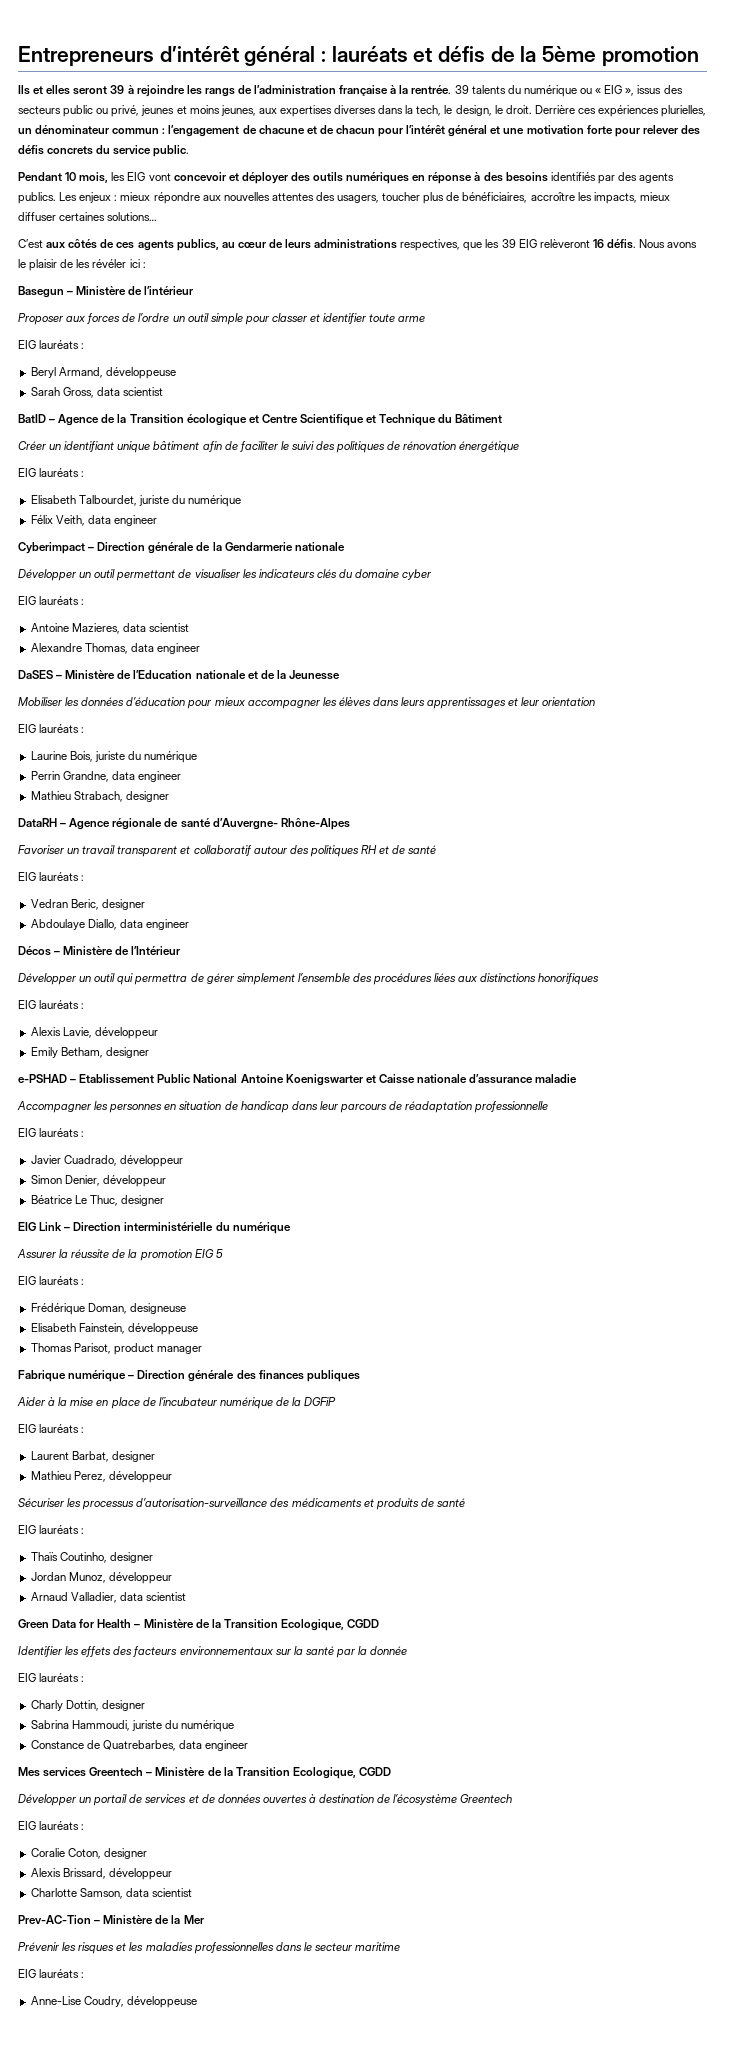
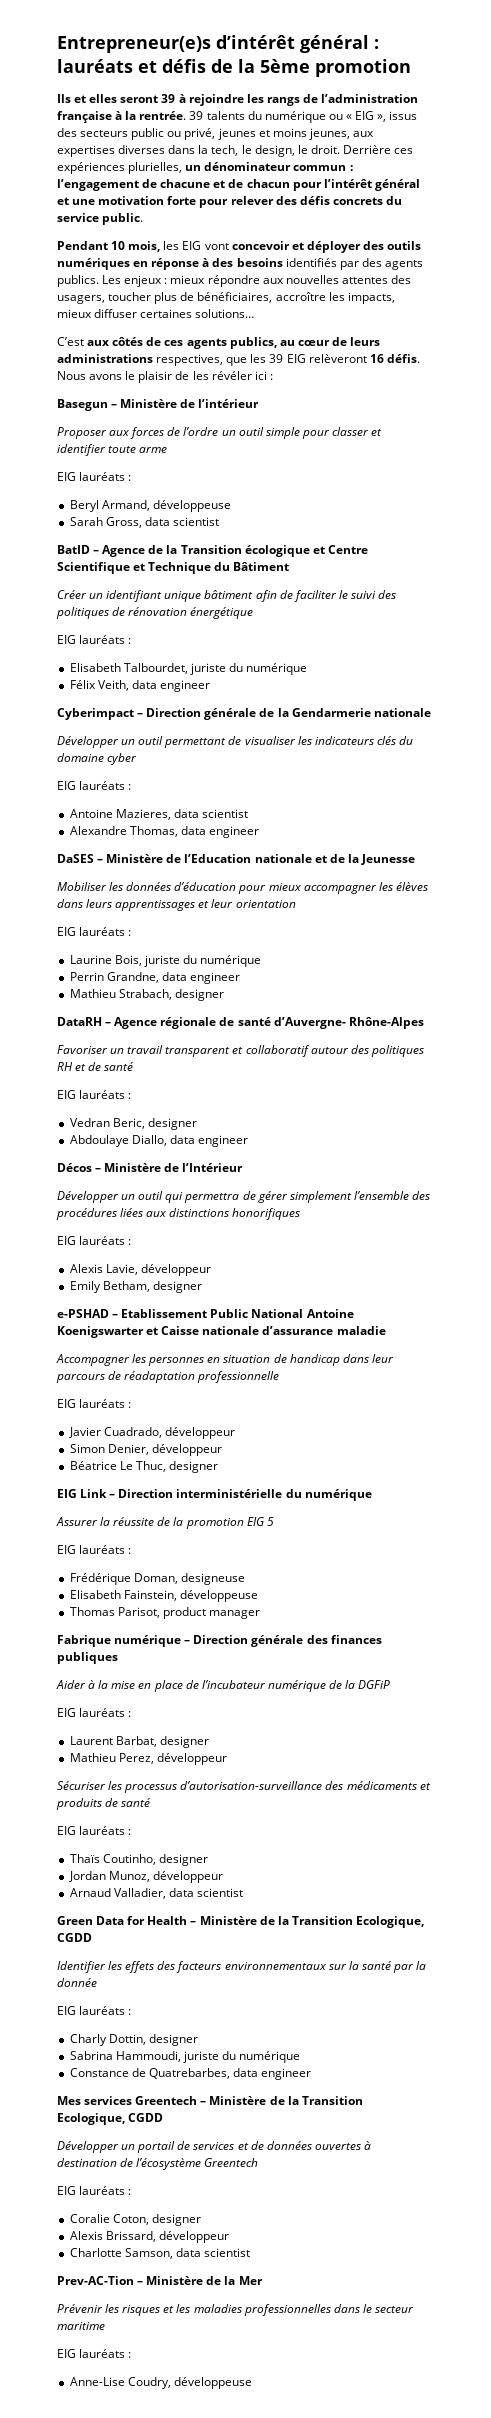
[18,46,154,67] Entrepreneurs -> [57,36,211,53] Entrepreneur(e)s

